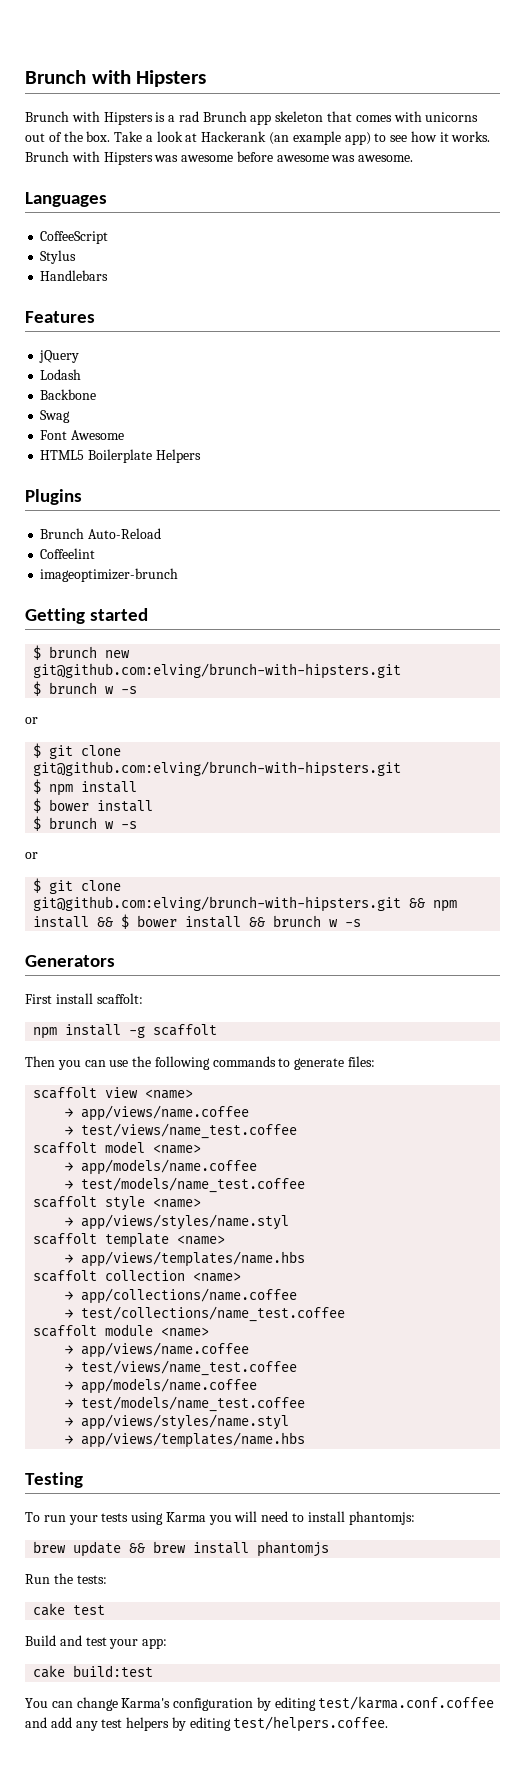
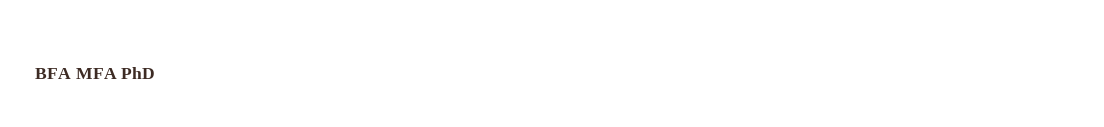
[25,70,207,87] [25,111,479,125] [25,131,491,145] [25,151,414,165] [25,192,107,207] [40,231,109,244] [40,250,77,264] [40,270,109,281] [25,311,95,323] [39,350,80,363] [40,369,82,380] [40,389,97,400] [40,410,71,423] [40,430,125,440] [40,449,201,463] [25,489,82,505] [40,528,162,539] [40,548,96,559] [40,568,179,582] [25,608,148,624] [33,645,131,660] [33,663,402,679] [33,681,138,696] [25,717,38,724] [33,743,122,759] [33,761,402,777] [33,779,138,796] [33,798,154,813] [33,816,138,831] [25,852,38,859] [33,878,122,894] [33,896,458,912] [33,914,362,929] [25,955,115,967] [25,993,143,1004] [33,1024,218,1039] [25,1056,376,1070] [33,1087,194,1099] [65,1105,250,1121] [65,1123,298,1139] [33,1141,202,1154] [65,1159,258,1175] [65,1177,306,1193] [33,1196,202,1211] [65,1214,290,1230] [33,1233,226,1248] [65,1251,306,1267] [33,1270,242,1282] [65,1288,298,1304] [65,1306,346,1322] [33,1324,210,1337] [65,1342,250,1358] [65,1360,298,1376] [65,1378,258,1394] [65,1396,306,1412] [65,1414,290,1430] [65,1432,306,1448] [25,1472,83,1488] [25,1511,415,1525] [33,1541,330,1557] [25,1573,107,1584] [33,1603,106,1616] [25,1635,168,1649] [33,1665,154,1678] [25,1696,495,1711] [25,1716,389,1732] Brunch with Hipsters // Brunch with Hipsters is a rad Brunch app skeleton that comes with unicorns out of the box. Take a look at Hackerank (an example app) to see how it works. Brunch with Hipsters was awesome before awesome was awesome. // Languages // CoffeeScript // Stylus // Handlebars // Features // jQuery // Lodash // Backbone // Swag // Font Awesome // HTML5 Boilerplate Helpers // Plugins // Brunch Auto-Reload // Coffeelint // imageoptimizer-brunch // Getting started // $ brunch new git@github.com:elving/brunch-with-hipsters.git // $ brunch w -s // or // $ git clone git@github.com:elving/brunch-with-hipsters.git // $ npm install // $ bower install // $ brunch w -s // or // $ git clone git@github.com:elving/brunch-with-hipsters.git && npm install && $ bower install && brunch w -s // Generators // First install scaffolt: // npm install -g scaffolt // Then you can use the following commands to generate files: // scaffolt view <name> // → app/views/name.coffee // → test/views/name_test.coffee // scaffolt model <name> // → app/models/name.coffee // → test/models/name_test.coffee // scaffolt style <name> // → app/views/styles/name.styl // scaffolt template <name> // → app/views/templates/name.hbs // scaffolt collection <name> // → app/collections/name.coffee // → test/collections/name_test.coffee // scaffolt module <name> // → app/views/name.coffee // → test/views/name_test.coffee // → app/models/name.coffee // → test/models/name_test.coffee // → app/views/styles/name.styl // → app/views/templates/name.hbs // Testing // To run your tests using Karma you will need to install phantomjs: // brew update && brew install phantomjs // Run the tests: // cake test // Build and test your app: // cake build:test // You can change Karma's configuration by editing test/karma.conf.coffee and add any test helpers by editing test/helpers.coffee. -> [35,67,156,79] BFA MFA PhD

